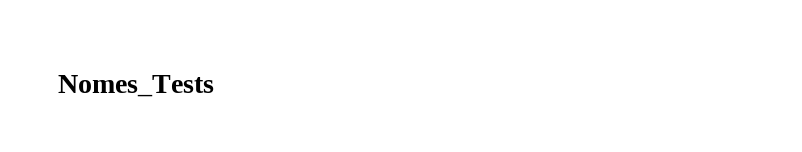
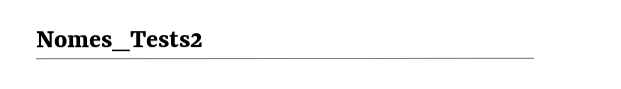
[58,75,214,97] Nomes_Tests -> [35,31,204,52] Nomes_Tests2

